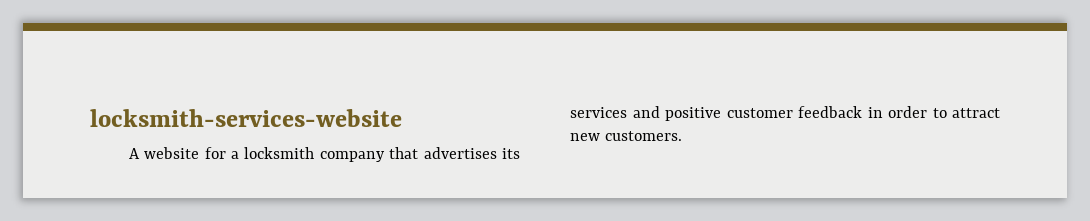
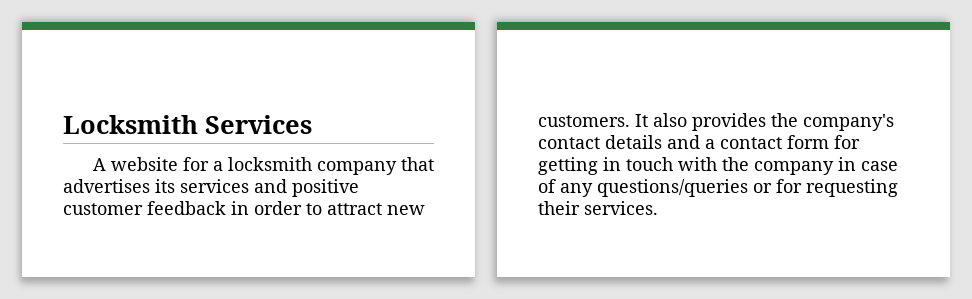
[90,109,402,127] locksmith-services-website -> [63,115,312,134] Locksmith Services
(682, 136) none -> [635,113,894,131] [538,135,860,149] [538,157,898,175] [538,179,898,197] [538,201,658,215] It also provides the company's contact details and a contact form for getting in touch with the company in case of any questions/queries or for requesting their services.

